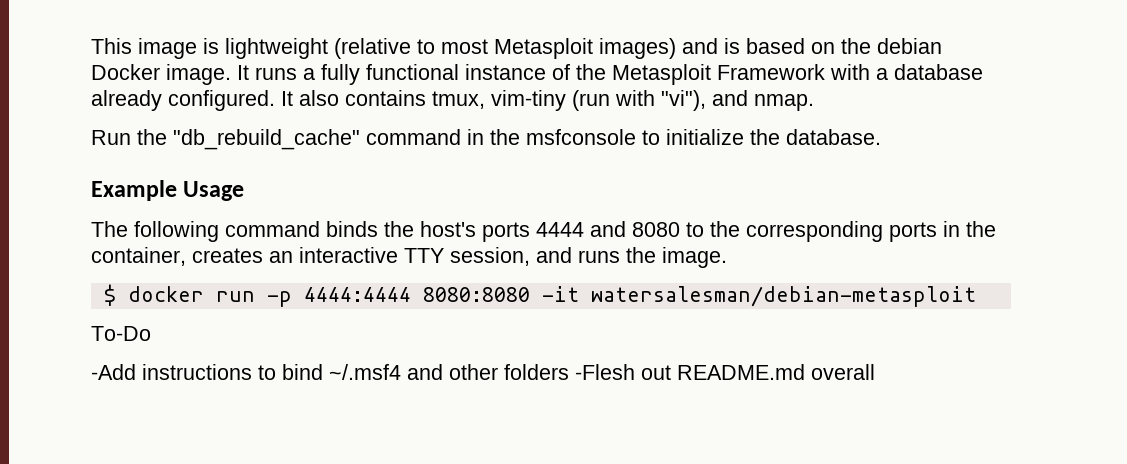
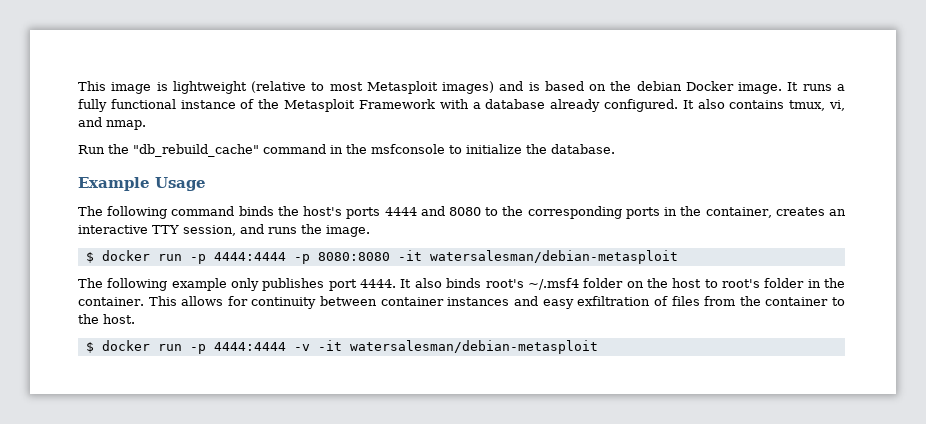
[491,90,706,111] vim-tiny (run with "vi"), -> [829,100,845,111] vi,
(411, 294) none -> [293,254,310,264] -p
[91,326,151,341] [91,364,875,380] To-Do // -Add instructions to bind ~/.msf4 and other folders -Flesh out README.md overall -> [78,278,846,291] [78,296,845,309] [78,314,135,324] [85,340,598,354] The following example only publishes port 4444. It also binds root's ~/.msf4 folder on the host to root's folder in the container. This allows for continuity between container instances and easy exfiltration of files from the container to the host. // $ docker run -p 4444:4444 -v -it watersalesman/debian-metasploit

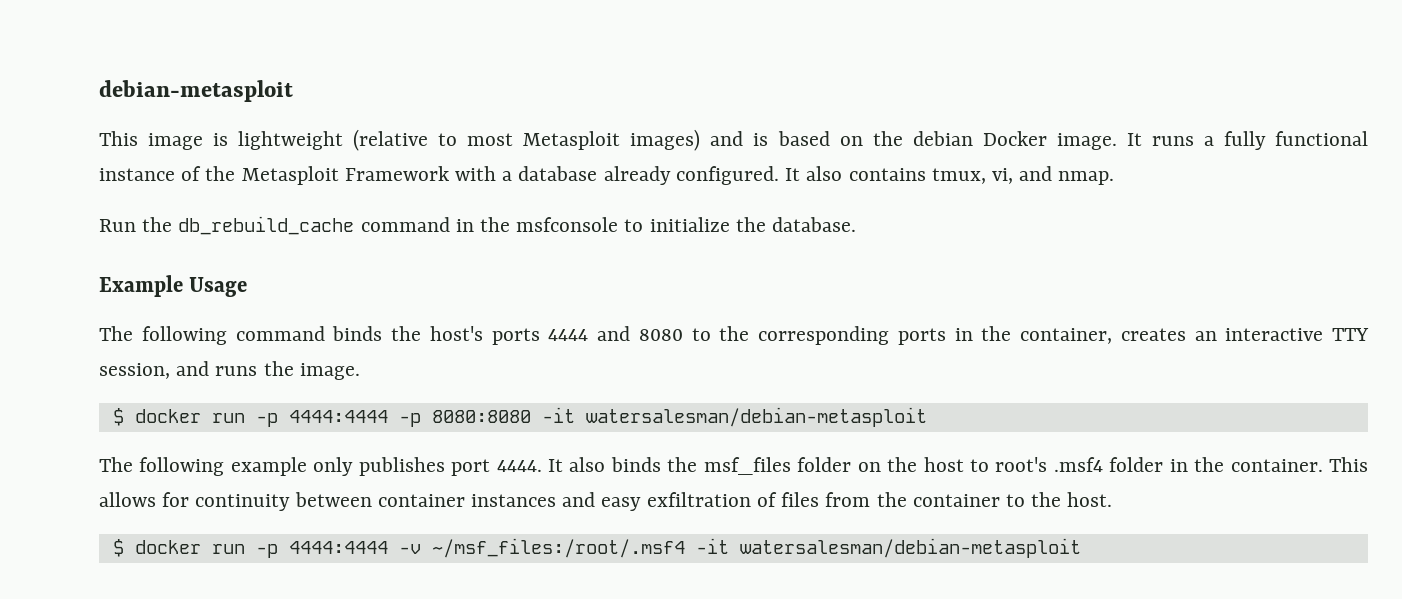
(78, 86) none -> [99,80,293,102] debian-metasploit //
[133,144,259,157] "db_rebuild_cache" -> [178,216,355,235] db_rebuild_cache
[485,278,579,290] root's ~/.msf4 -> [667,457,791,475] the msf_files
(760, 283) none -> [1053,457,1103,472] .msf4
(310, 347) none -> [431,538,685,558] ~/msf_files:/root/.msf4

